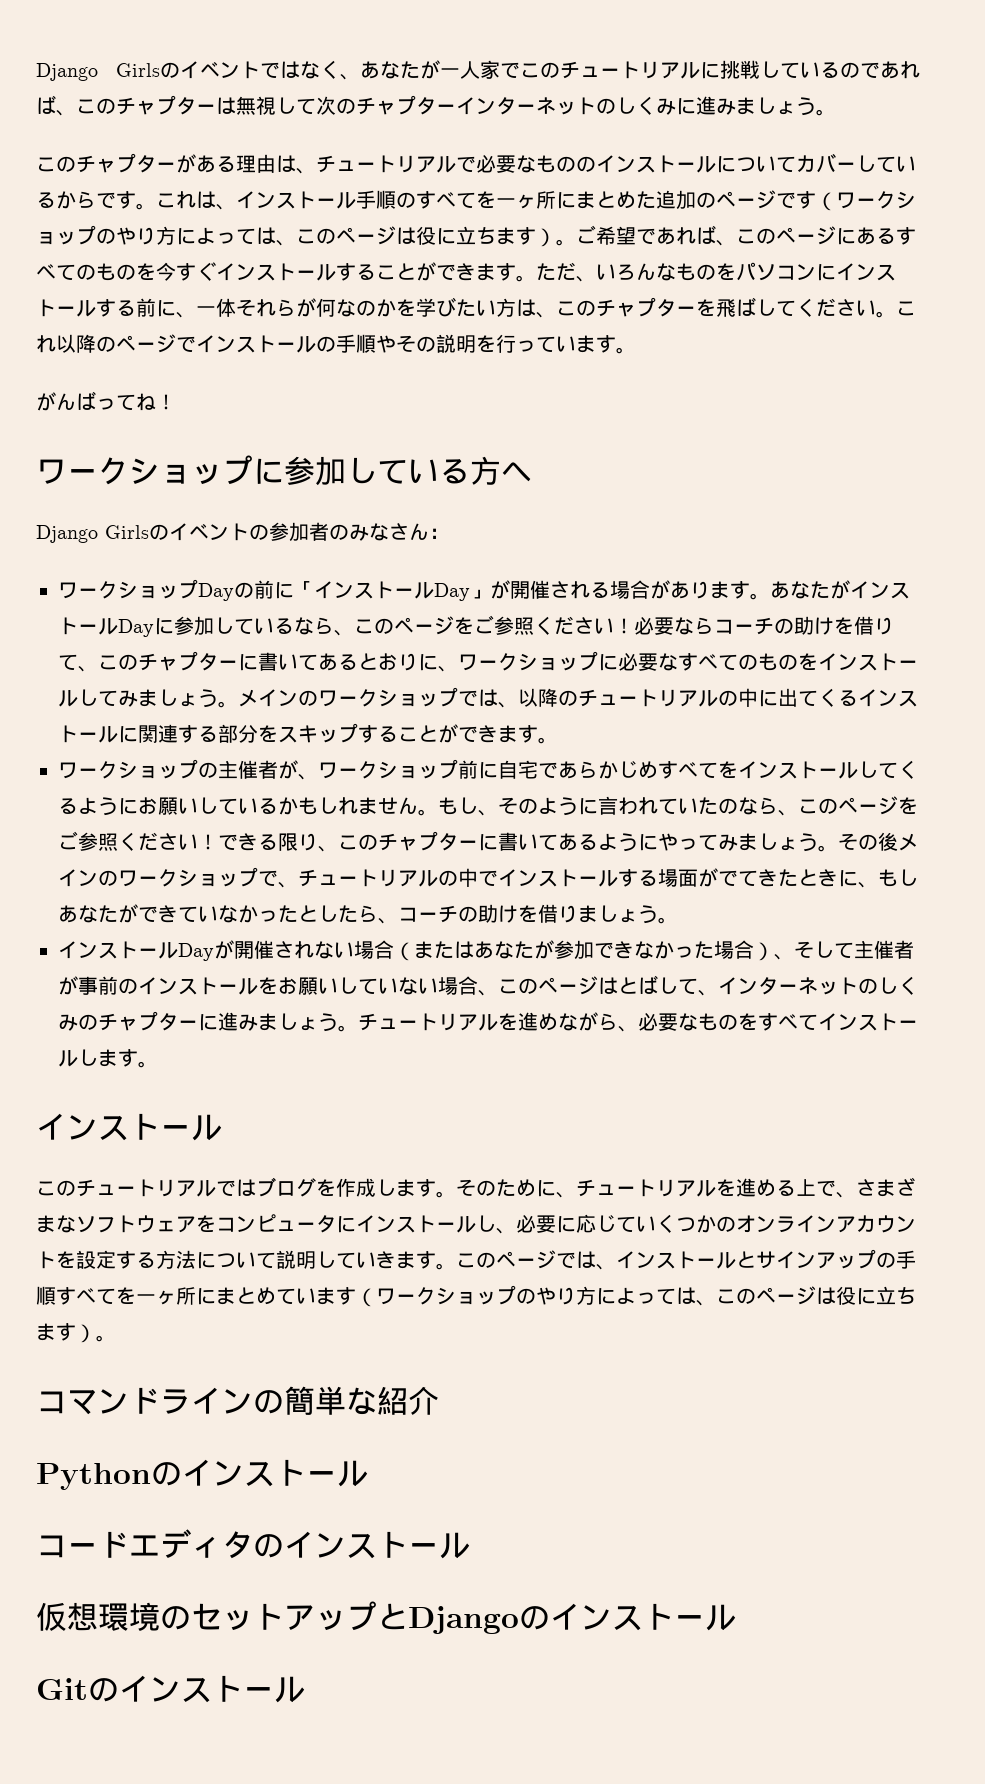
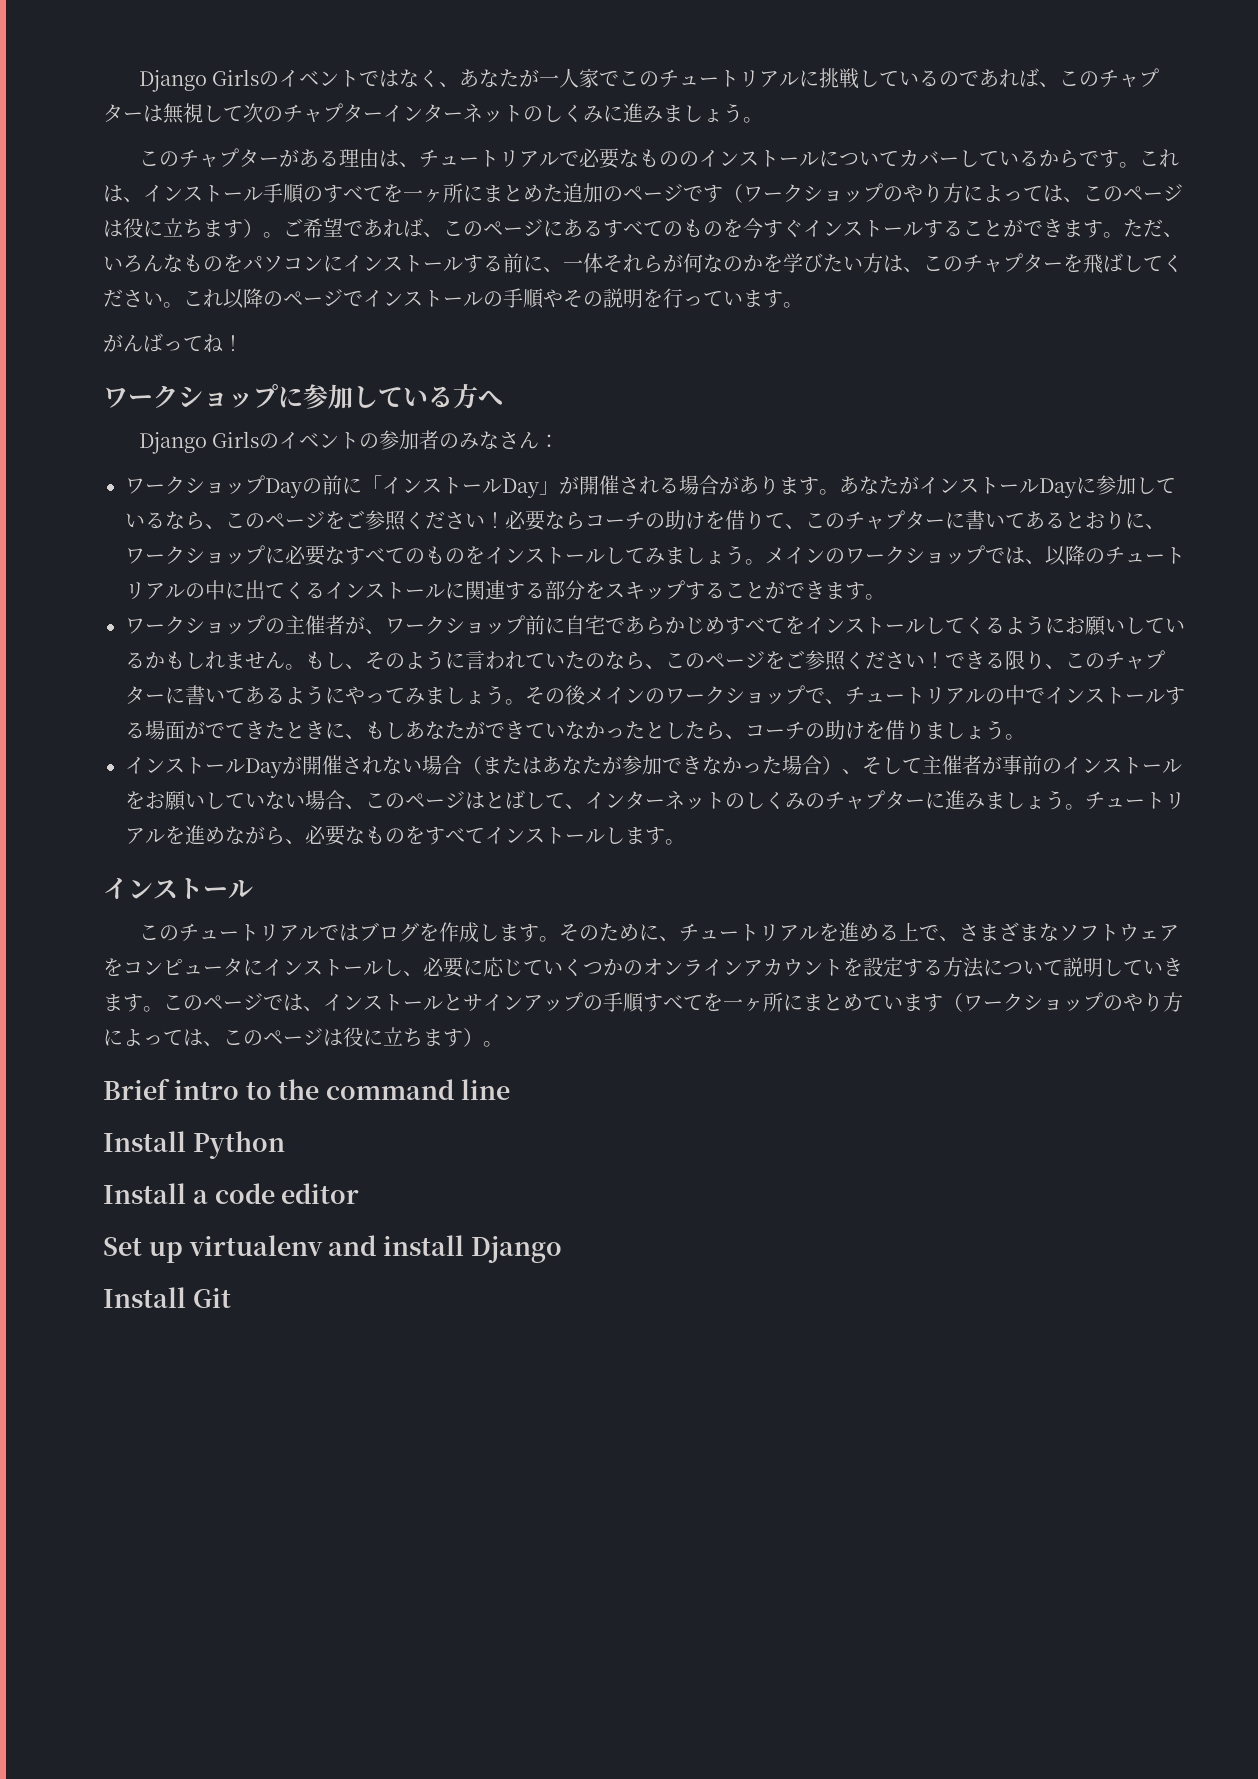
[36,1386,439,1415] [36,1459,368,1490] [36,1529,470,1559] [36,1601,736,1634] [36,1675,305,1703] コマンドラインの簡単な紹介 // Pythonのインストール // コードエディタのインストール // 仮想環境のセットアップとDjangoのインストール // Gitのインストール -> [103,1078,510,1100] [103,1131,285,1159] [103,1183,360,1204] [103,1235,562,1263] [103,1287,231,1308] Brief intro to the command line // Install Python // Install a code editor // Set up virtualenv and install Django // Install Git

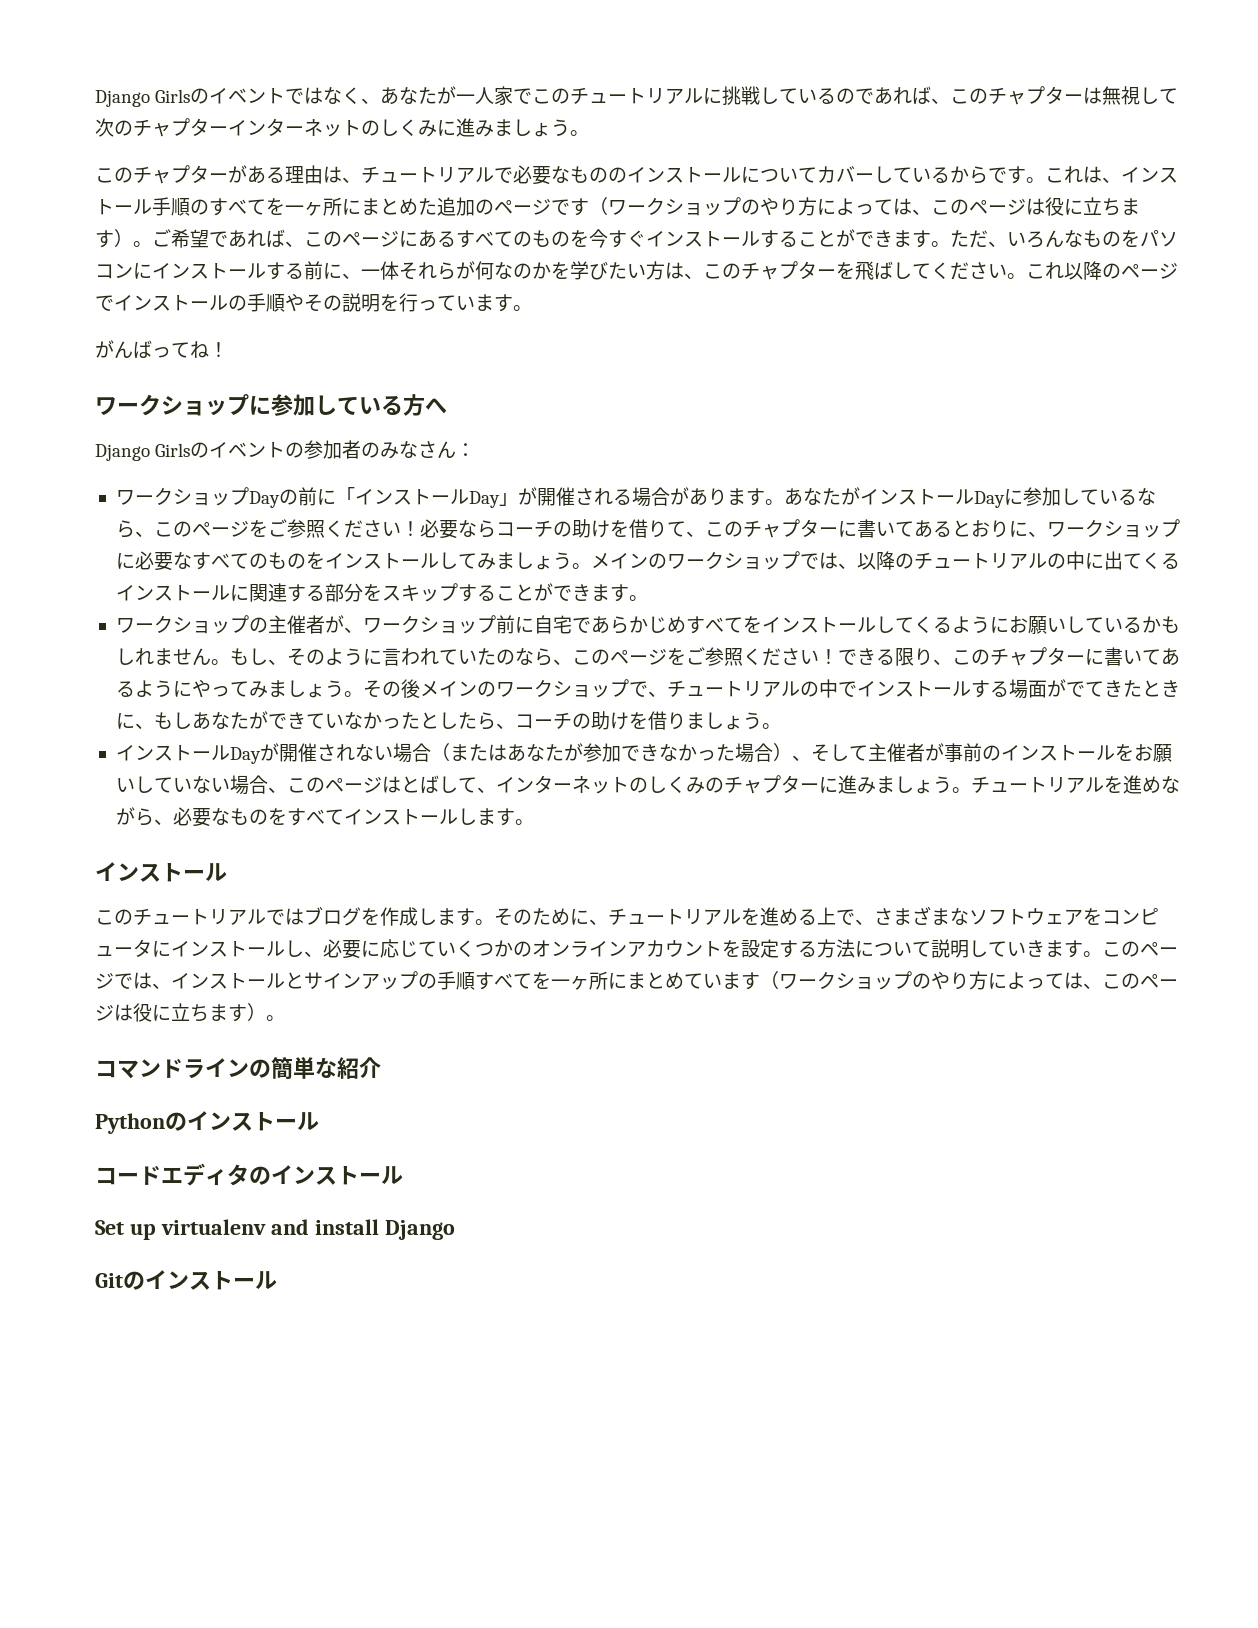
[103,1078,510,1100] [103,1131,285,1159] [103,1183,360,1204] Brief intro to the command line // Install Python // Install a code editor -> [95,1057,381,1080] [95,1111,319,1134] [95,1163,403,1186] コマンドラインの簡単な紹介 // Pythonのインストール // コードエディタのインストール
[103,1287,231,1308] Install Git -> [95,1270,277,1290] Gitのインストール

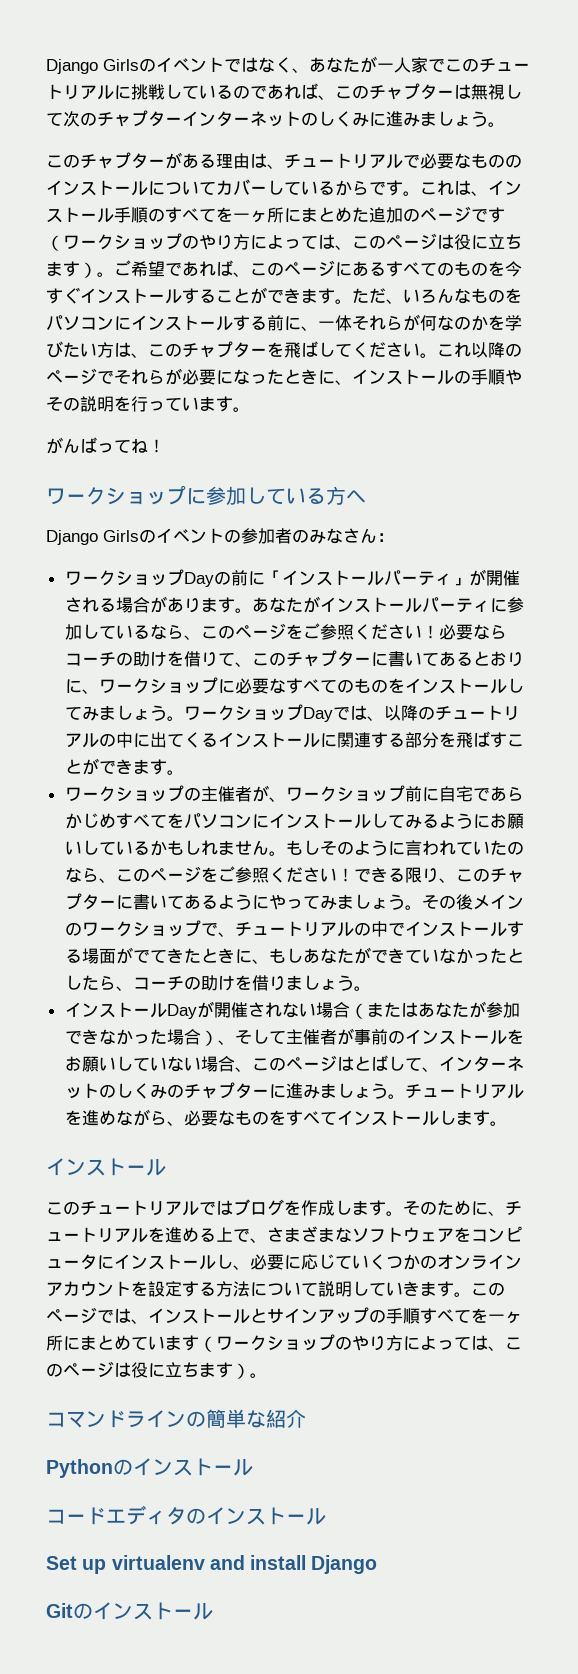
(114, 303) none -> [114,368,352,385] それらが必要になったときに、
[468,491,500,508] Day -> [383,570,452,586] パーティ
[973,491,1005,508] Day -> [421,597,490,613] パーティ
[590,551,800,570] メインのワークショップ -> [183,704,333,722] ワークショップDay
[381,583,496,602] スキップする -> [455,731,507,748] 飛ばす
[761,616,933,633] インストールしてく -> [183,813,422,829] パソコンにインストールしてみ
[267,659,287,665] 、 -> (320, 847) none

